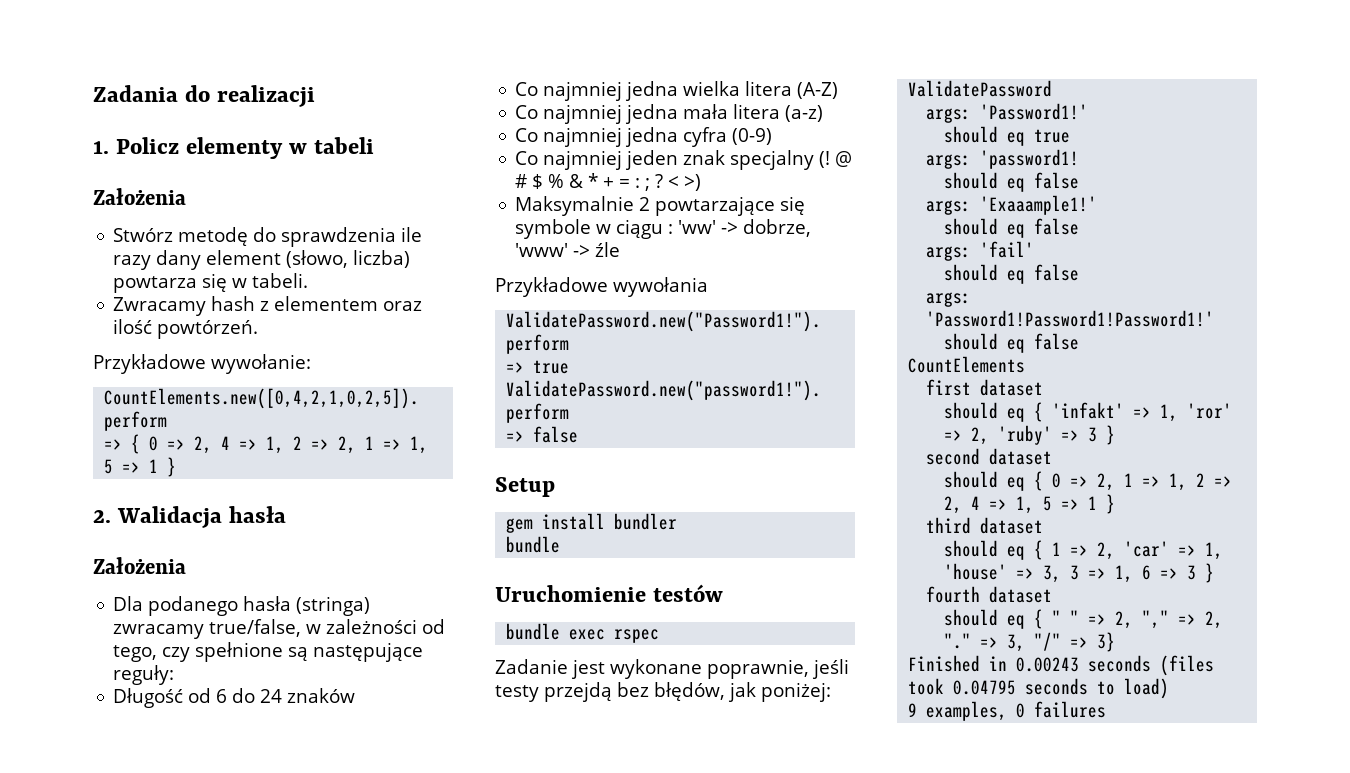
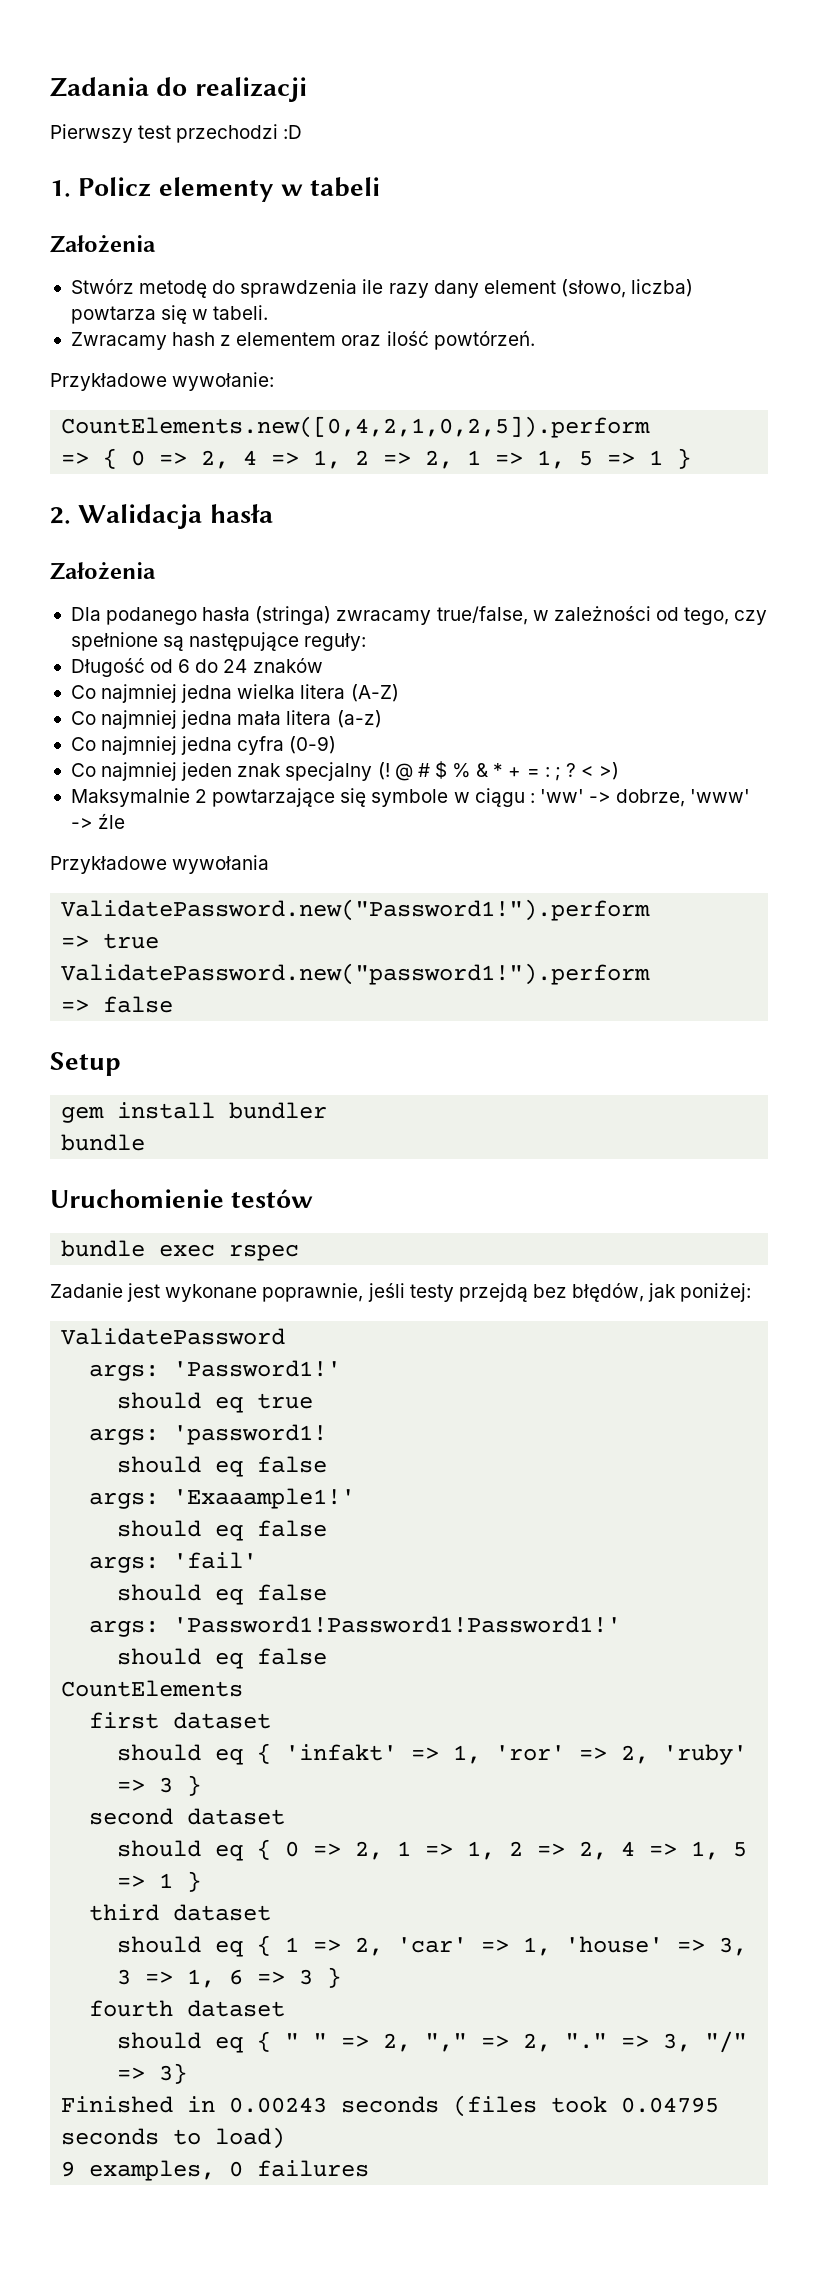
(315, 96) none -> [50,124,303,143] // Pierwszy test przechodzi :D

